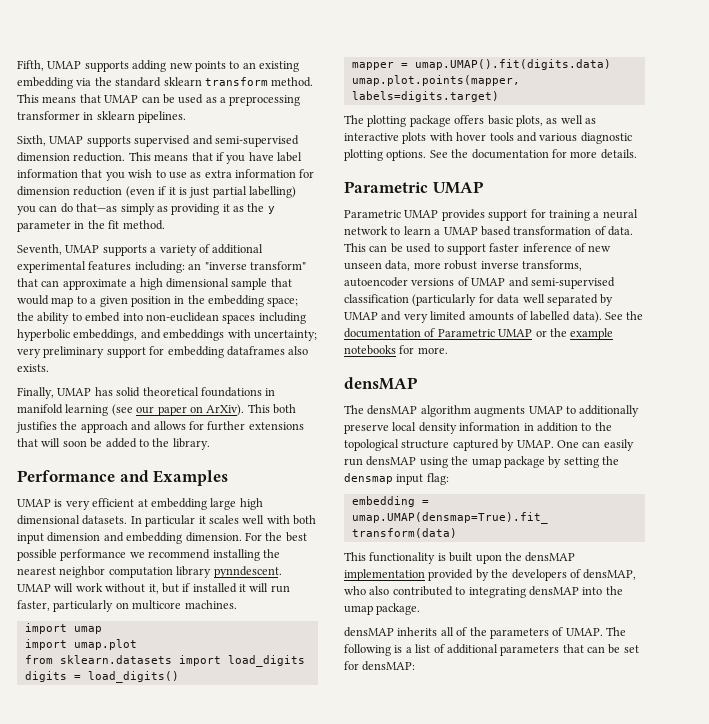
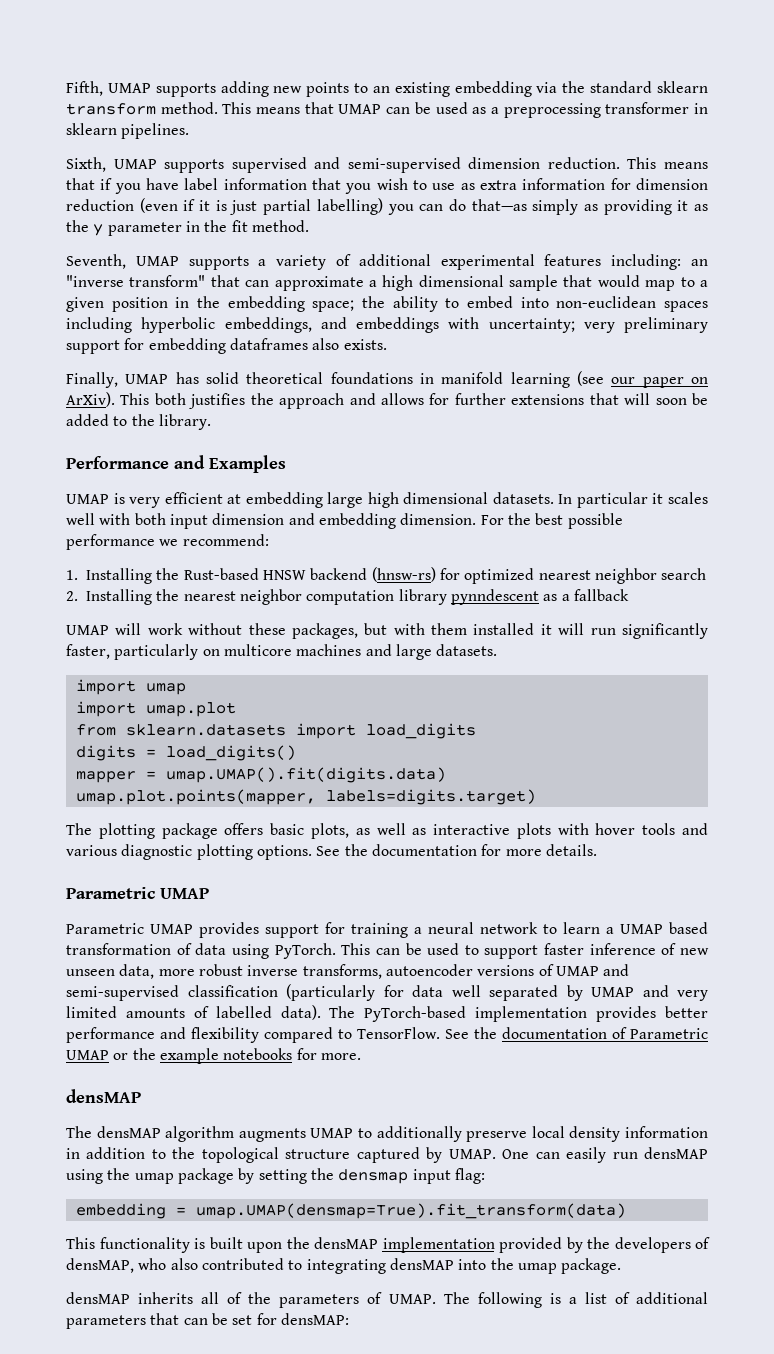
[148,549,260,561] recommend installing -> [182,534,269,546] [66,567,707,584] [66,589,152,605] recommend: // 1. Installing the Rust-based HNSW backend (hnsw-rs) for optimized nearest neighbor search // 2. Installing
[213,566,282,578] [17,583,191,594] pynndescent. UMAP will work without it, but if -> [450,589,629,605] [66,623,468,639] pynndescent as a fallback // UMAP will work without these packages, but with them
(290, 589) none -> [621,623,708,639] significantly
[184,600,237,609] machines. -> [296,644,498,660] machines and large datasets.
[608,226,633,236] data. -> [195,943,336,959] data using PyTorch.
(602, 317) none -> [329,1006,709,1022] [66,1027,440,1043] The PyTorch-based implementation provides better performance and flexibility compared to TensorFlow.

